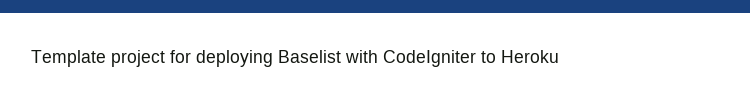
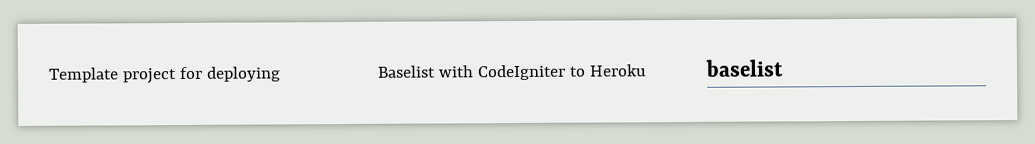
(559, 56) none -> [705,59,784,77] // baselist

